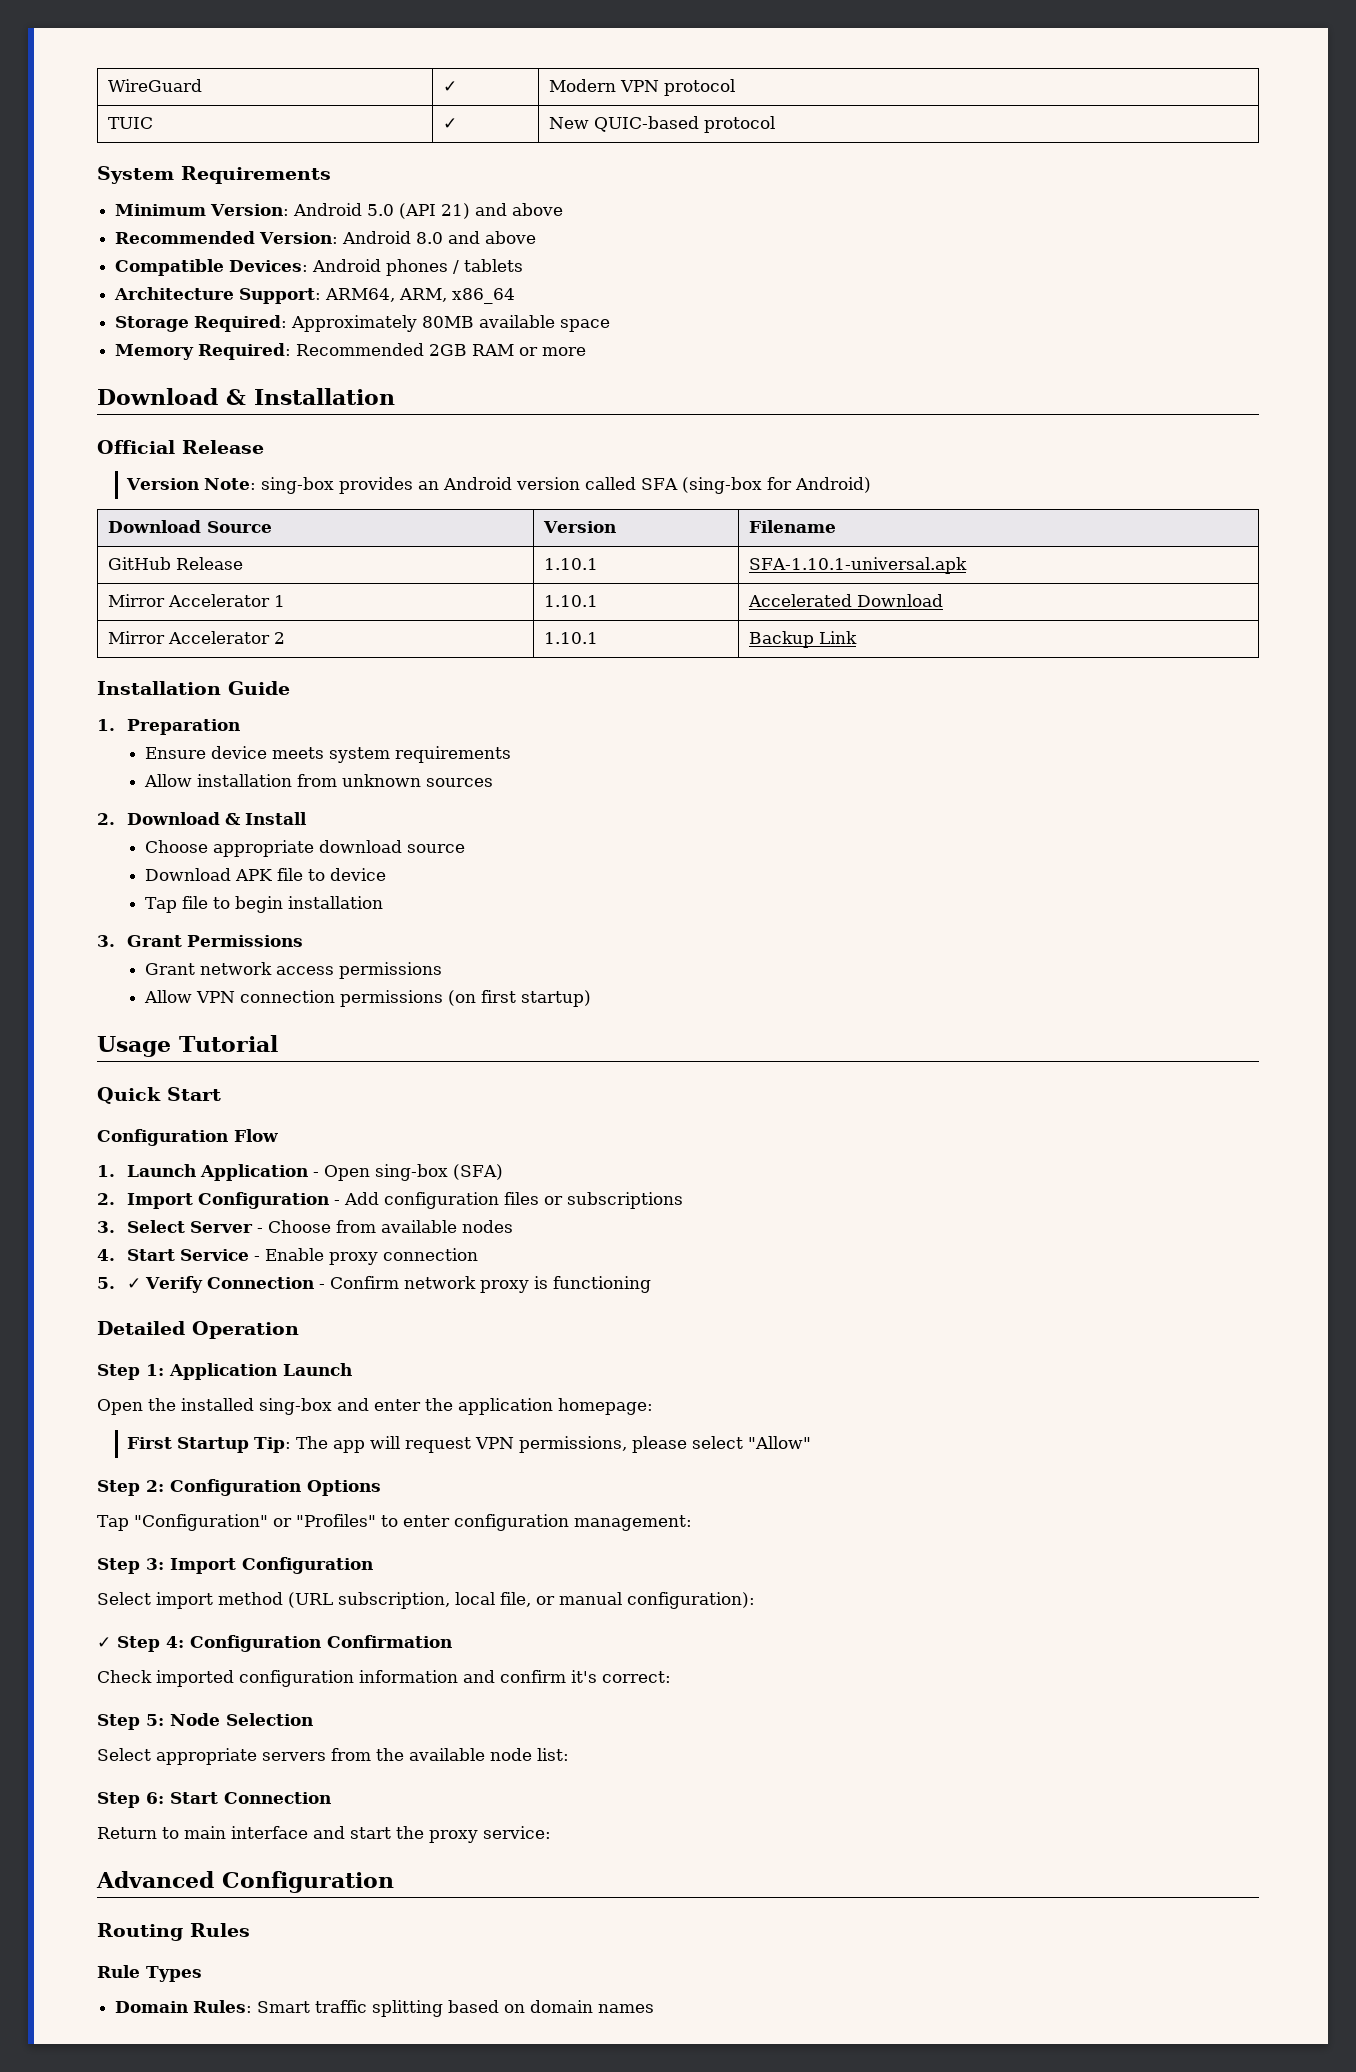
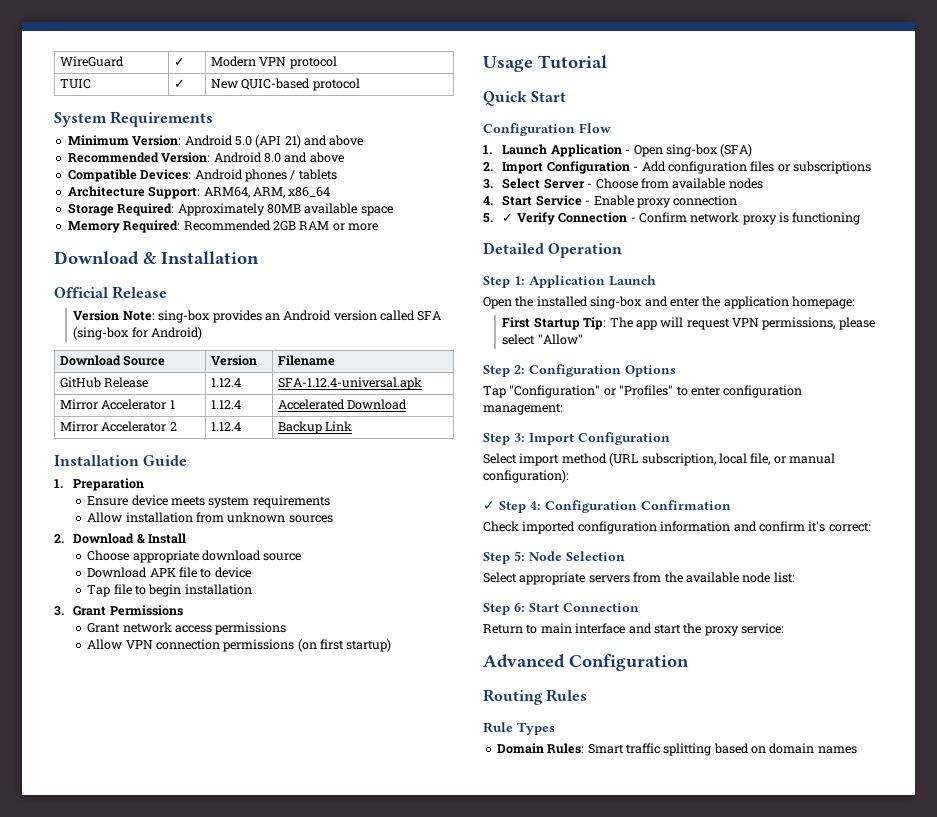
[544,558,599,570] [749,557,968,574] 1.10.1 | SFA-1.10.1-universal.apk -> [211,378,242,387] [278,377,423,390] 1.12.4 | SFA-1.12.4-universal.apk
[544,595,599,607] 1.10.1 -> [211,400,242,409] 1.12.4
[544,632,599,644] 1.10.1 -> [211,422,242,431] 1.12.4

